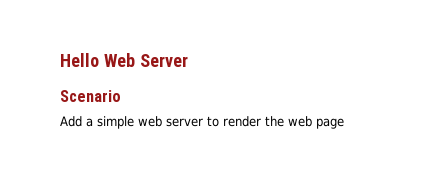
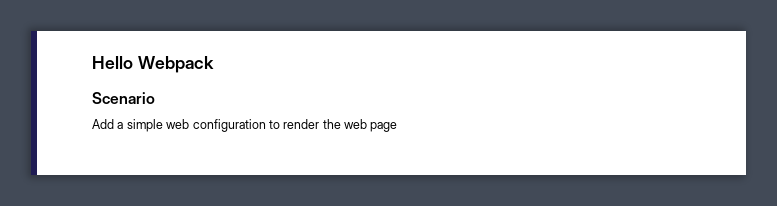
[103,53,188,67] Web Server -> [137,56,214,73] Webpack
[166,118,203,127] server -> [192,119,266,132] configuration

